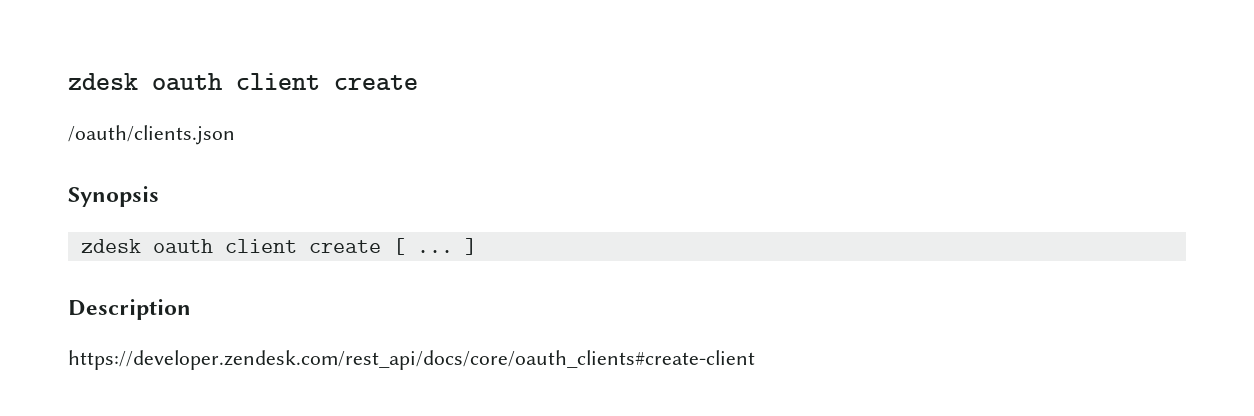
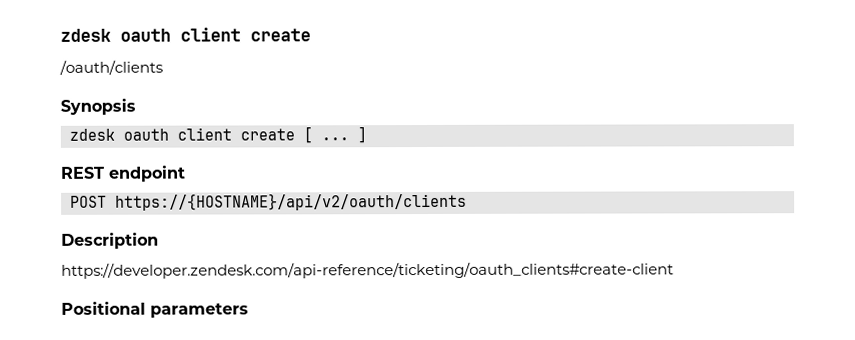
[68,125,235,145] /oauth/clients.json -> [59,59,163,75] /oauth/clients
[68,299,191,320] [68,350,755,370] Description // https://developer.zendesk.com/rest_api/docs/core/oauth_clients#create-client -> [60,165,186,182] [70,192,467,211] [61,232,159,249] [61,261,674,279] [61,301,249,318] REST endpoint // POST https://{HOSTNAME}/api/v2/oauth/clients // Description // https://developer.zendesk.com/api-reference/ticketing/oauth_clients#create-client // Positional parameters

